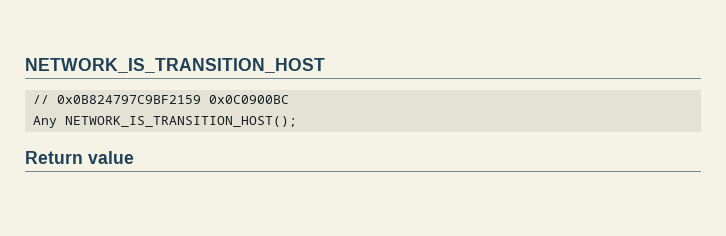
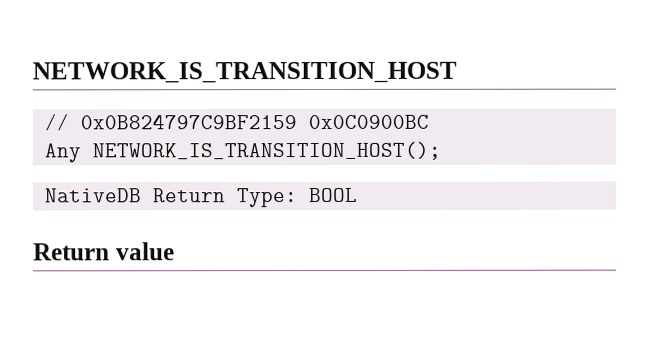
(298, 121) none -> [45,187,358,208] // NativeDB Return Type: BOOL

